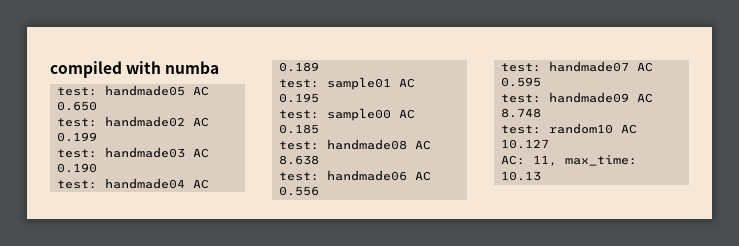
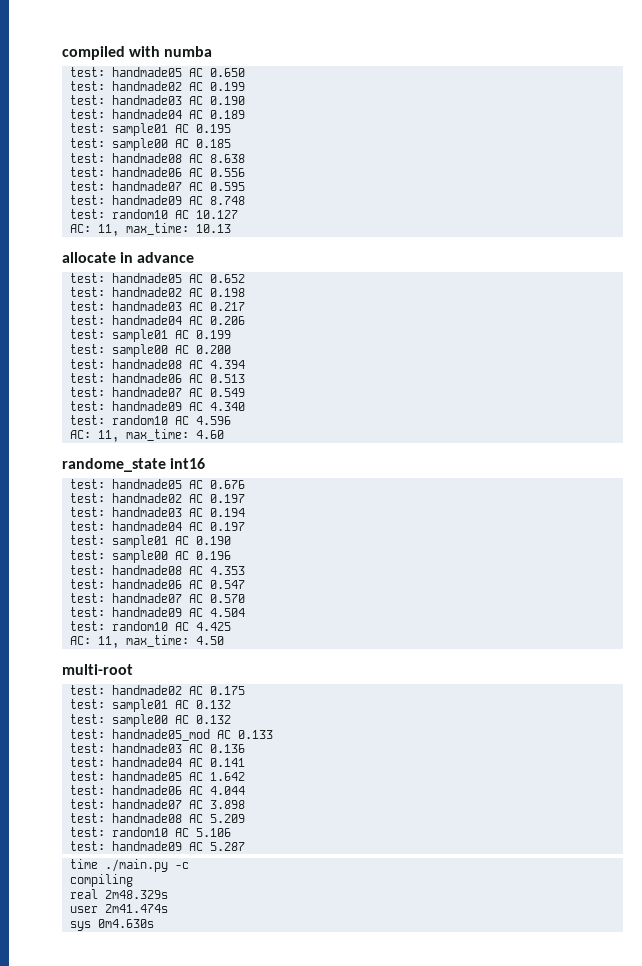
(541, 176) none -> [62,252,195,263] [69,273,245,283] [69,287,245,297] [69,301,245,311] [69,315,245,325] [69,329,231,342] [69,344,231,357] [69,359,245,369] [69,373,245,383] [69,387,245,397] [69,401,245,411] [69,415,231,425] [69,429,224,442] [62,458,206,472] [69,479,245,489] [69,493,245,503] [69,507,245,517] [69,521,245,531] [69,535,231,548] [69,550,231,563] [69,565,245,575] [69,579,245,589] [69,593,245,603] [69,607,245,617] [69,621,231,631] [69,635,224,648] [62,664,133,675] [69,685,245,695] [69,699,231,712] [69,714,231,727] [69,729,273,741] [69,743,245,753] [69,757,245,767] [69,771,245,781] [69,785,245,795] [69,799,245,809] [69,813,245,823] [69,827,231,837] [69,841,245,851] [69,859,189,872] [69,874,133,887] [69,889,168,899] [69,904,168,913] [69,919,154,931] // allocate in advance // test: handmade05 AC 0.652 // test: handmade02 AC 0.198 // test: handmade03 AC 0.217 // test: handmade04 AC 0.206 // test: sample01 AC 0.199 // test: sample00 AC 0.200 // test: handmade08 AC 4.394 // test: handmade06 AC 0.513 // test: handmade07 AC 0.549 // test: handmade09 AC 4.340 // test: random10 AC 4.596 // AC: 11, max_time: 4.60 // randome_state int16 // test: handmade05 AC 0.676 // test: handmade02 AC 0.197 // test: handmade03 AC 0.194 // test: handmade04 AC 0.197 // test: sample01 AC 0.190 // test: sample00 AC 0.196 // test: handmade08 AC 4.353 // test: handmade06 AC 0.547 // test: handmade07 AC 0.570 // test: handmade09 AC 4.504 // test: random10 AC 4.425 // AC: 11, max_time: 4.50 // multi-root // test: handmade02 AC 0.175 // test: sample01 AC 0.132 // test: sample00 AC 0.132 // test: handmade05_mod AC 0.133 // test: handmade03 AC 0.136 // test: handmade04 AC 0.141 // test: handmade05 AC 1.642 // test: handmade06 AC 4.044 // test: handmade07 AC 3.898 // test: handmade08 AC 5.209 // test: random10 AC 5.106 // test: handmade09 AC 5.287 // time ./main.py -c // compiling // real 2m48.329s // user 2m41.474s // sys 0m4.630s

